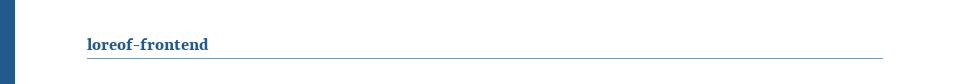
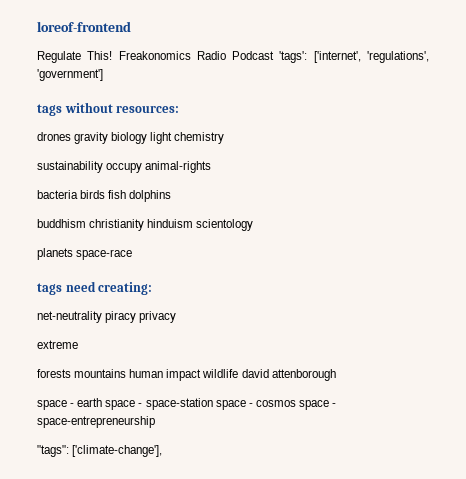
(209, 44) none -> [37,51,429,63] [37,69,103,81] [37,102,180,116] [37,132,225,144] [37,161,212,173] [37,190,172,202] [37,219,254,231] [37,248,133,260] [37,281,153,295] [37,311,177,323] [37,340,78,349] [37,369,336,381] [37,398,337,410] [37,416,155,428] [37,445,163,457] // Regulate This! Freakonomics Radio Podcast 'tags': ['internet', 'regulations', 'government'] // tags without resources: // drones gravity biology light chemistry // sustainability occupy animal-rights // bacteria birds fish dolphins // buddhism christianity hinduism scientology // planets space-race // tags need creating: // net-neutrality piracy privacy // extreme // forests mountains human impact wildlife david attenborough // space - earth space - space-station space - cosmos space - space-entrepreneurship // "tags": ['climate-change'],

